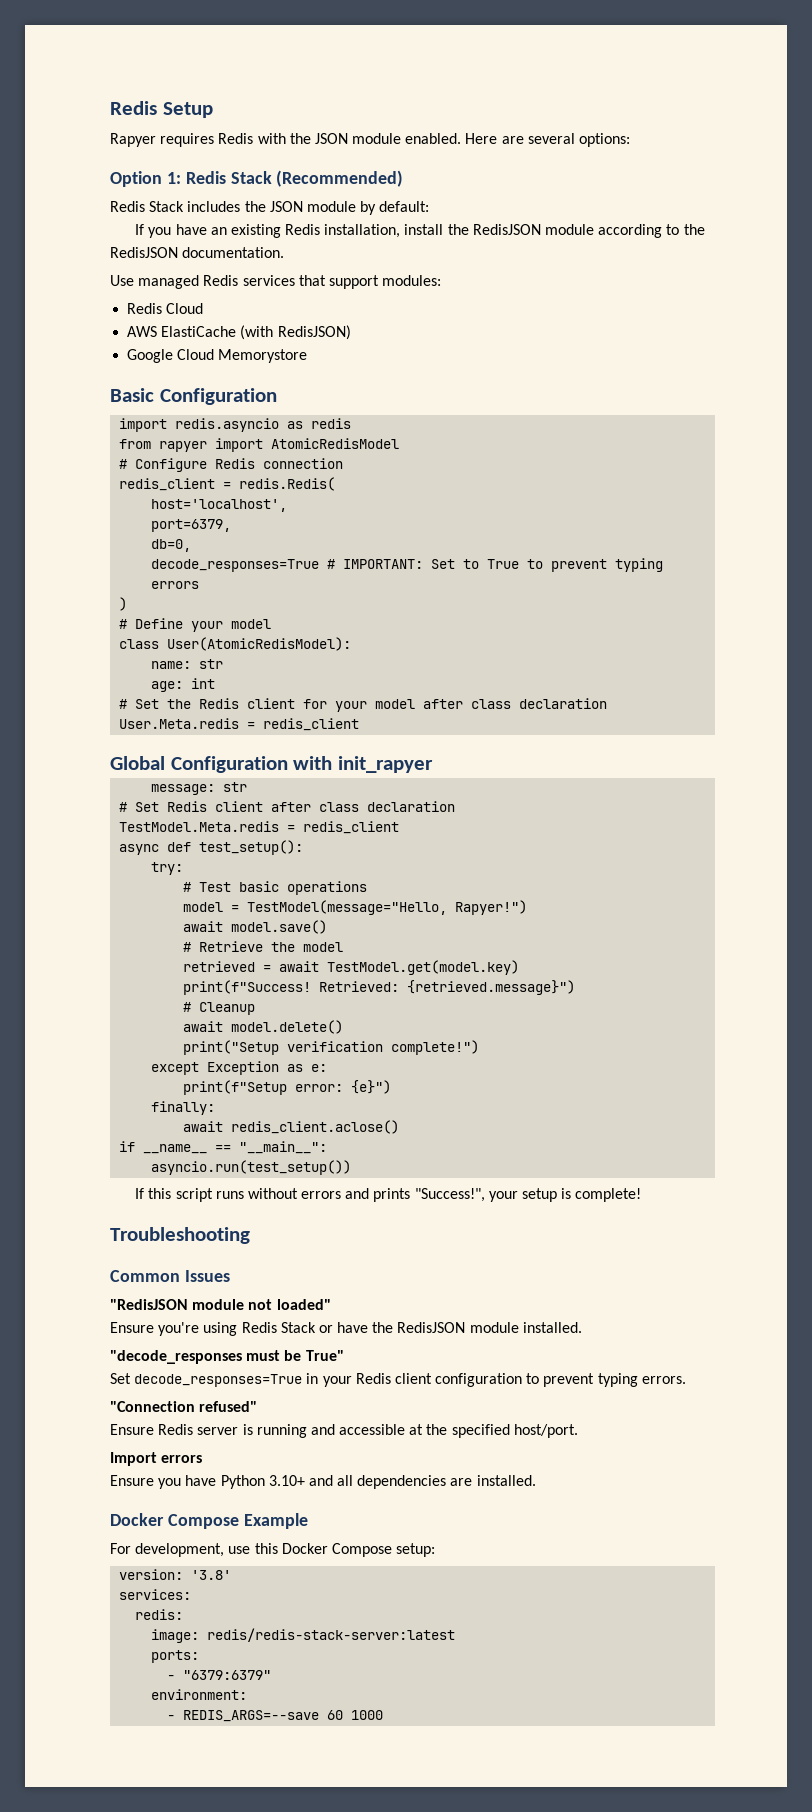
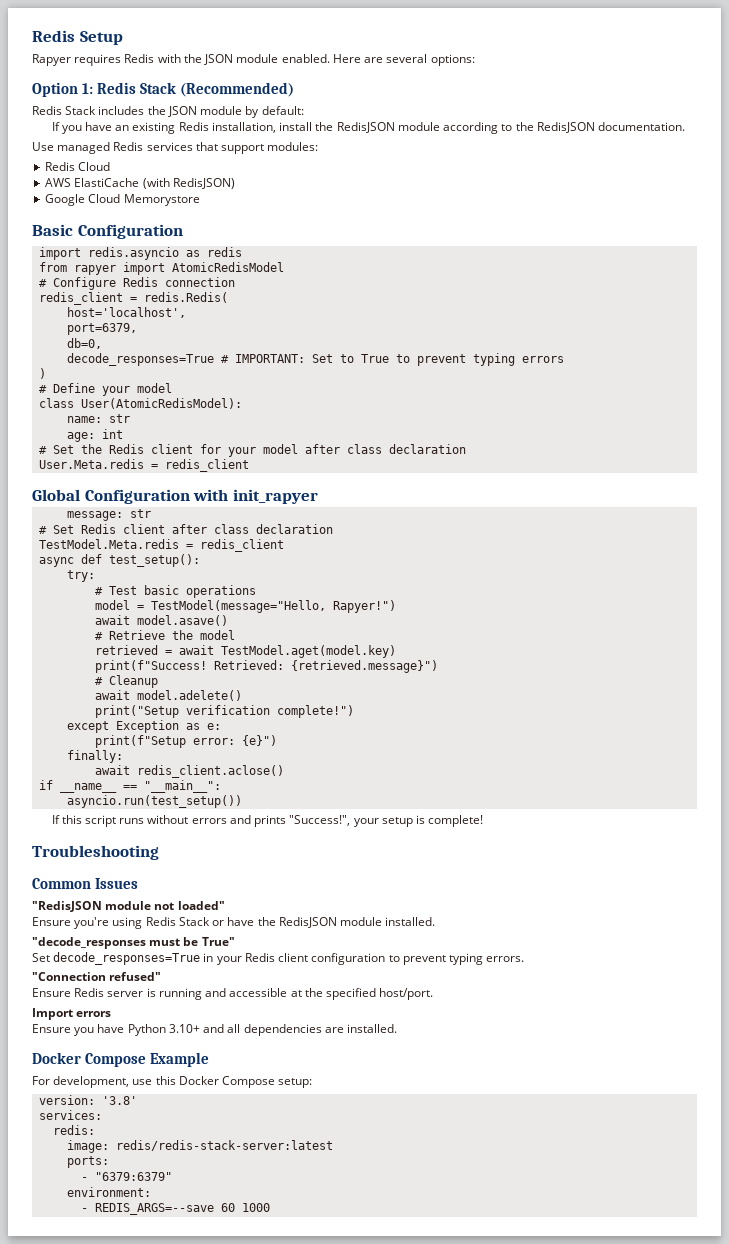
[231,920,328,934] model.save() -> [137,615,229,626] model.asave()
[327,960,520,975] TestModel.get(model.key) -> [221,645,397,658] TestModel.aget(model.key)
[231,1020,344,1034] model.delete() -> [137,690,243,701] model.adelete()

